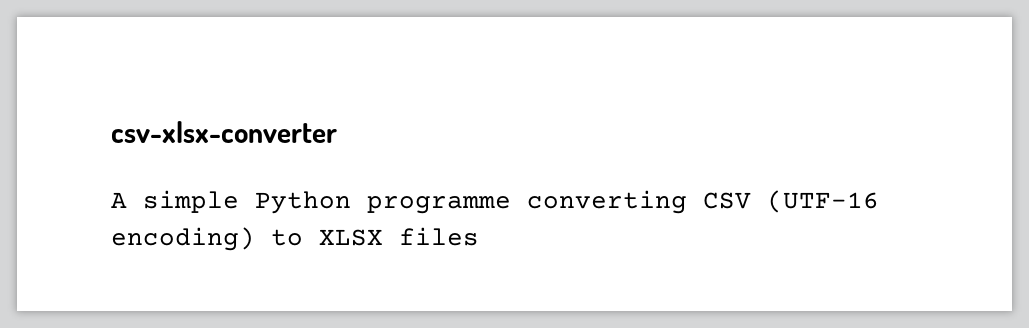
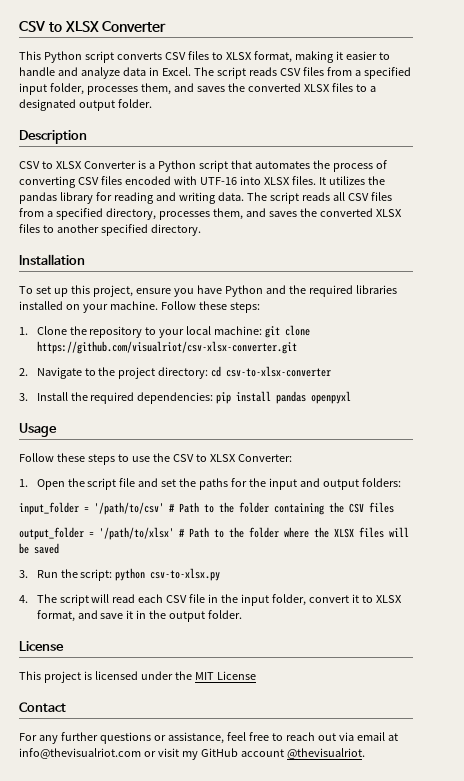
[111,121,337,143] [111,190,879,214] [111,227,479,251] csv-xlsx-converter // A simple Python programme converting CSV (UTF-16 encoding) to XLSX files -> [19,21,167,32] [19,51,390,63] [19,67,411,79] [19,83,376,95] [19,99,152,111] [19,130,87,144] [19,160,387,172] [19,176,385,188] [19,192,392,204] [19,208,402,220] [19,224,201,236] [19,254,85,265] [19,285,397,297] [19,301,260,313] [19,325,311,338] [36,341,297,354] [19,366,332,379] [19,391,352,404] [19,423,57,437] [19,453,292,465] [19,478,402,490] [19,502,394,515] [19,527,409,540] [19,543,59,554] [19,568,221,581] [19,594,403,606] [36,610,243,622] [19,641,64,651] [19,671,256,683] [19,702,66,712] [19,732,398,744] [19,748,365,760] CSV to XLSX Converter // This Python script converts CSV files to XLSX format, making it easier to handle and analyze data in Excel. The script reads CSV files from a specified input folder, processes them, and saves the converted XLSX files to a designated output folder. // Description // CSV to XLSX Converter is a Python script that automates the process of converting CSV files encoded with UTF-16 into XLSX files. It utilizes the pandas library for reading and writing data. The script reads all CSV files from a specified directory, processes them, and saves the converted XLSX files to another specified directory. // Installation // To set up this project, ensure you have Python and the required libraries installed on your machine. Follow these steps: // 1. Clone the repository to your local machine: git clone https://github.com/visualriot/csv-xlsx-converter.git // 2. Navigate to the project directory: cd csv-to-xlsx-converter // 3. Install the required dependencies: pip install pandas openpyxl // Usage // Follow these steps to use the CSV to XLSX Converter: // 1. Open the script file and set the paths for the input and output folders: // input_folder = '/path/to/csv' # Path to the folder containing the CSV files // output_folder = '/path/to/xlsx' # Path to the folder where the XLSX files will be saved // 3. Run the script: python csv-to-xlsx.py // 4. The script will read each CSV file in the input folder, convert it to XLSX format, and save it in the output folder. // License // This project is licensed under the MIT License // Contact // For any further questions or assistance, feel free to reach out via email at info@thevisualriot.com or visit my GitHub account @thevisualriot.

